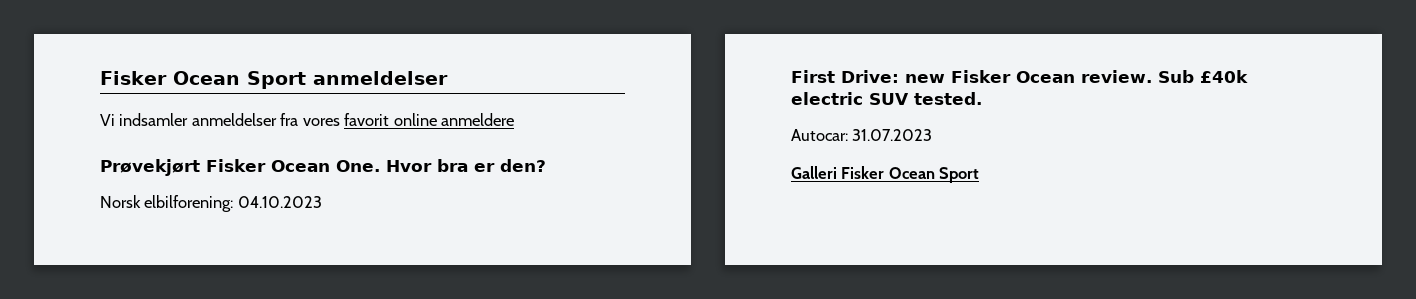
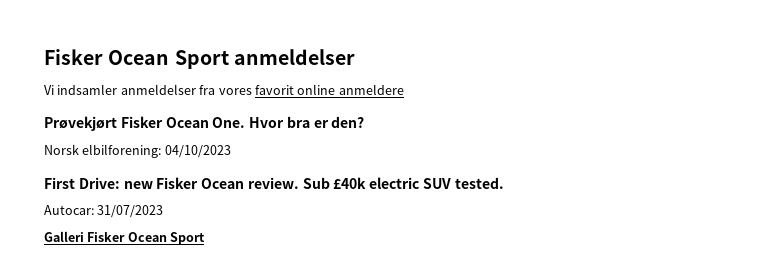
[237,196,322,208] 04.10.2023 -> [164,145,231,158] 04/10/2023
[852,129,933,141] 31.07.2023 -> [97,205,164,218] 31/07/2023

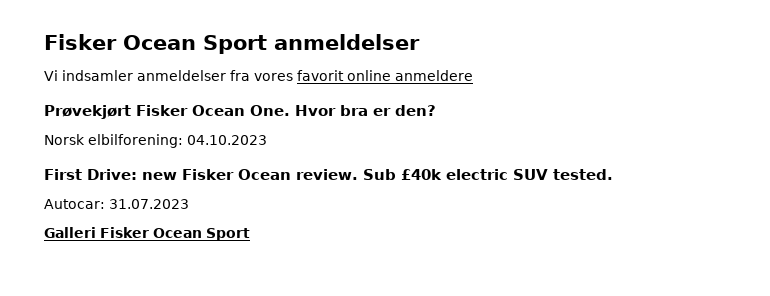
[164,145,231,158] 04/10/2023 -> [187,135,267,145] 04.10.2023
[97,205,164,218] 31/07/2023 -> [109,199,189,209] 31.07.2023

